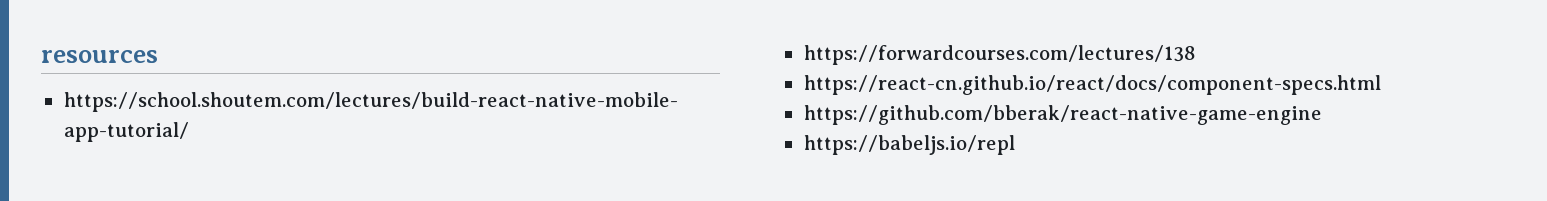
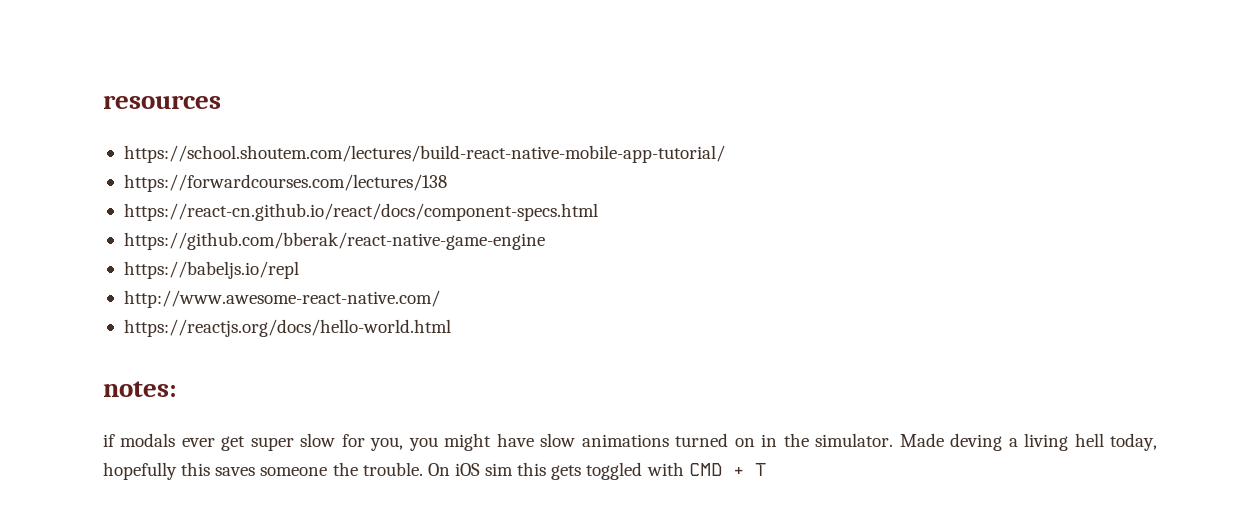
(1015, 145) none -> [123,290,440,308] [123,319,451,337] [103,381,177,397] [103,433,1158,451] [103,462,766,480] // http://www.awesome-react-native.com/ // https://reactjs.org/docs/hello-world.html // notes: // if modals ever get super slow for you, you might have slow animations turned on in the simulator. Made deving a living hell today, hopefully this saves someone the trouble. On iOS sim this gets toggled with CMD + T

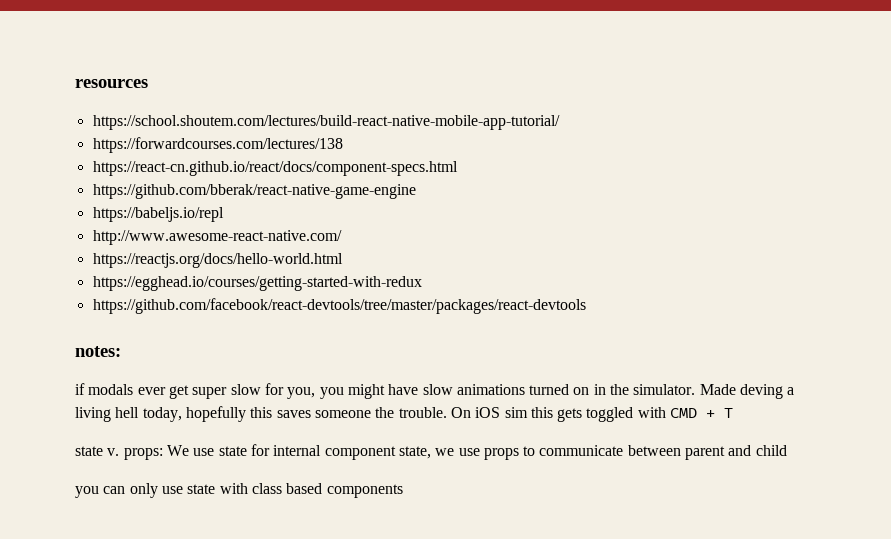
(451, 328) none -> [92,276,422,291] [92,298,586,314] // https://egghead.io/courses/getting-started-with-redux // https://github.com/facebook/react-devtools/tree/master/packages/react-devtools
(766, 469) none -> [75,444,787,460] [75,483,403,498] // state v. props: We use state for internal component state, we use props to communicate between parent and child // you can only use state with class based components

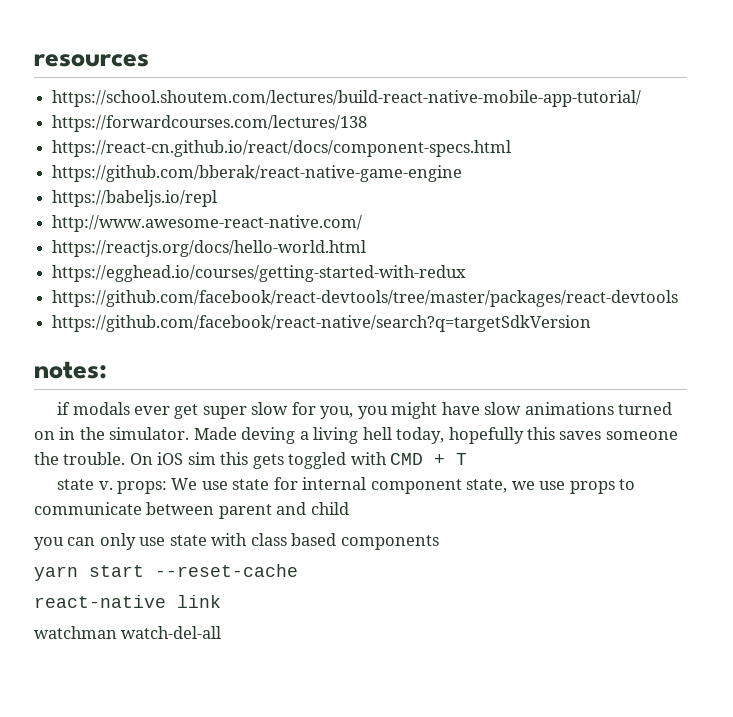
(586, 306) none -> [52,315,592,332] // https://github.com/facebook/react-native/search?q=targetSdkVersion
(403, 491) none -> [34,564,298,581] [34,595,221,608] [34,626,222,639] // yarn start --reset-cache // react-native link // watchman watch-del-all

